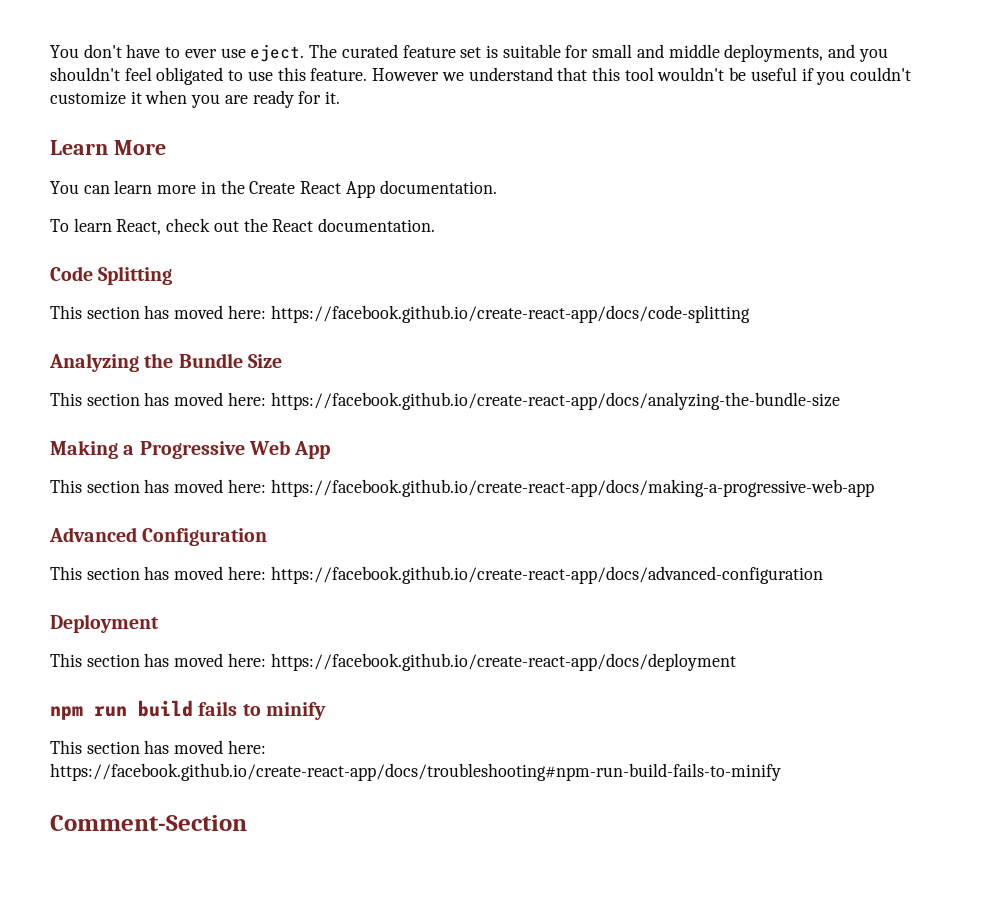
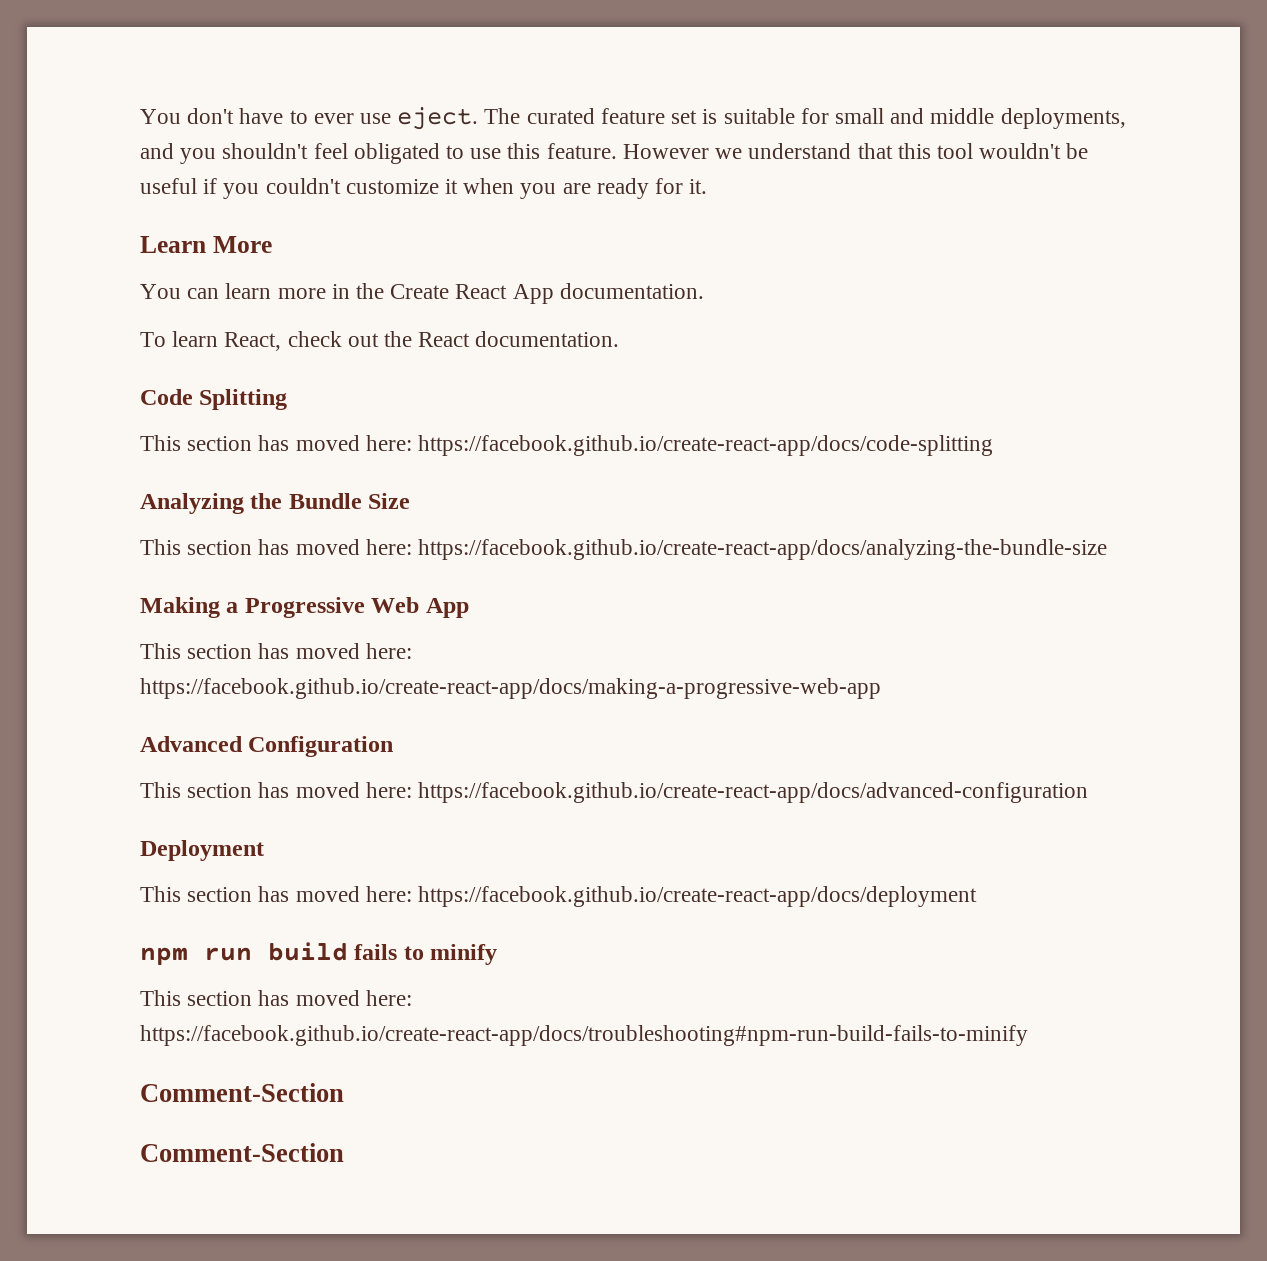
(247, 823) none -> [140,1143,344,1162] // Comment-Section

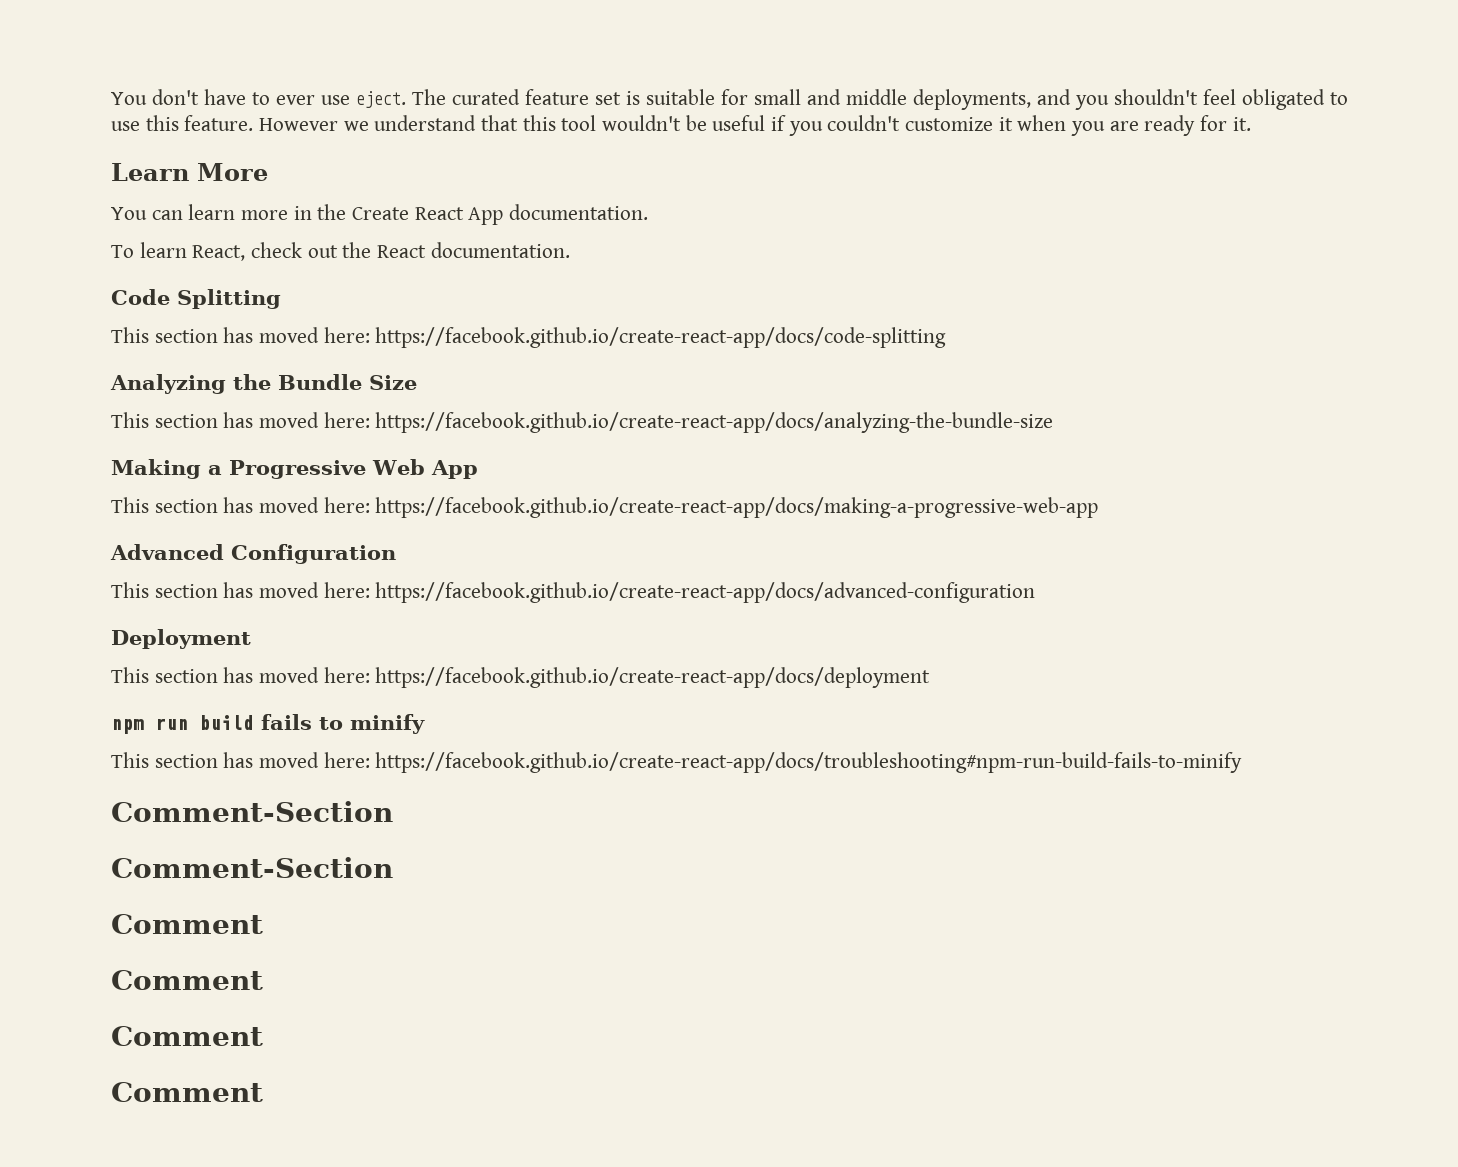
(344, 1152) none -> [111,914,263,934] [111,970,263,990] [111,1026,263,1046] [111,1082,263,1102] // Comment // Comment // Comment // Comment

